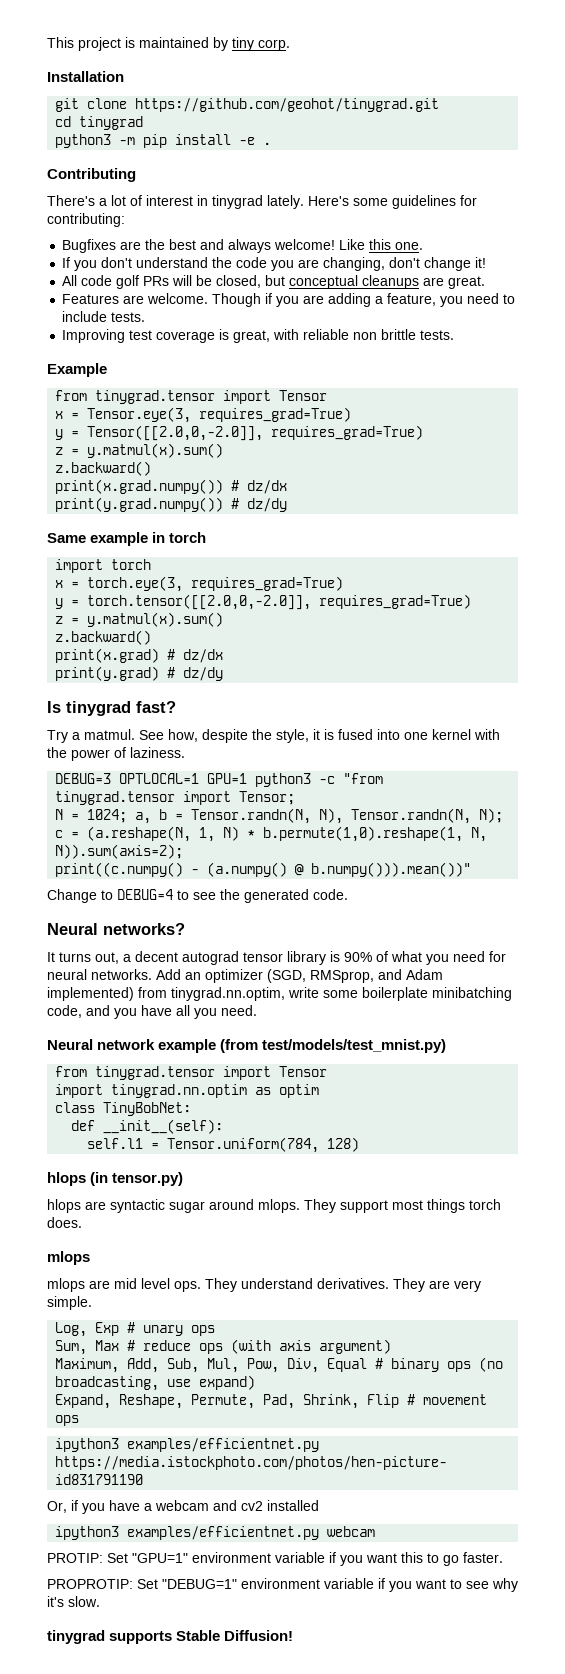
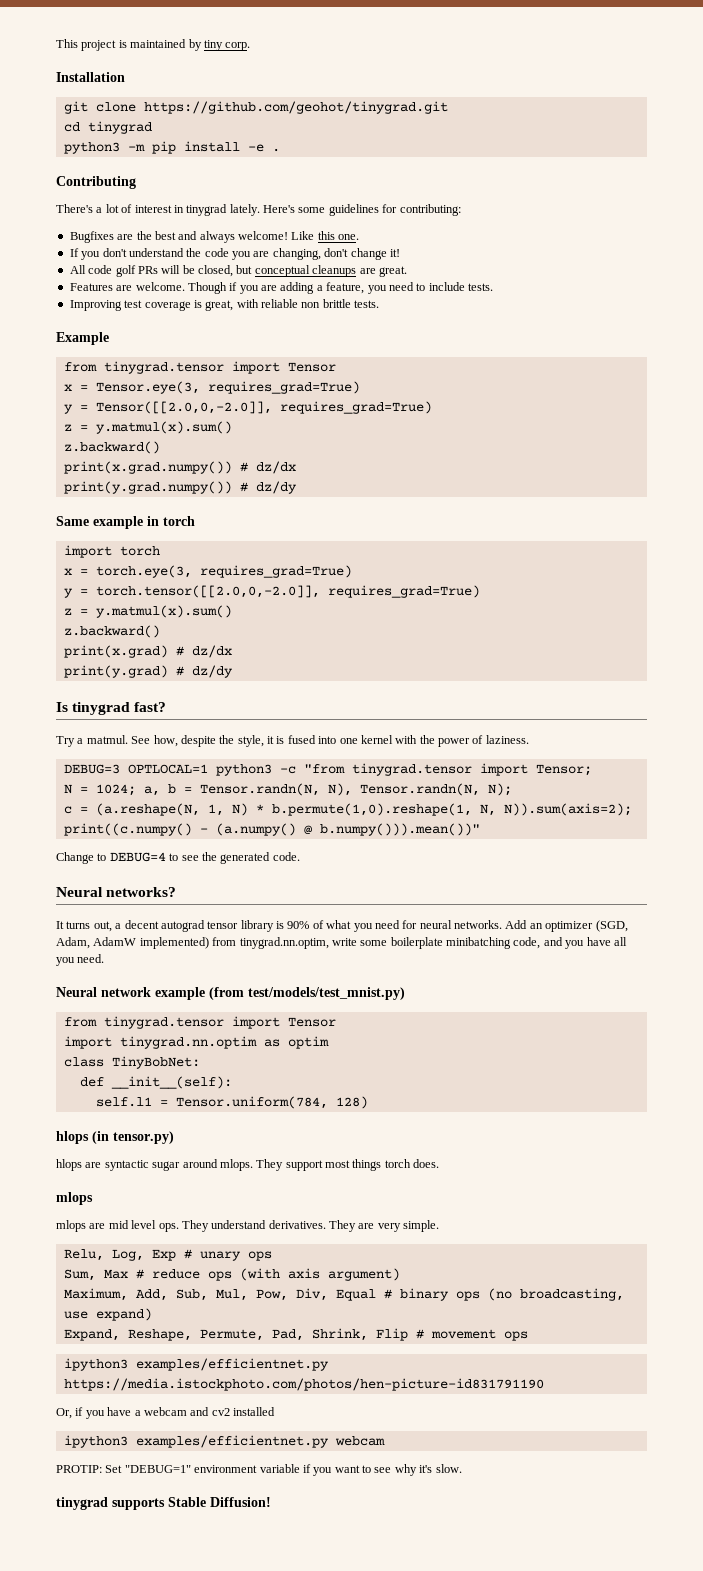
[207,773,248,784] GPU=1 -> (208, 769) none
[310,969,443,983] RMSprop, and Adam -> [56,937,137,949] Adam, AdamW
(92, 1303) none -> [63,1249,104,1261] Relu,
[132,1552,503,1566] [47,1579,158,1589] "GPU=1" environment variable if you want this to go faster. // PROPROTIP: Set -> (123, 1469) none

